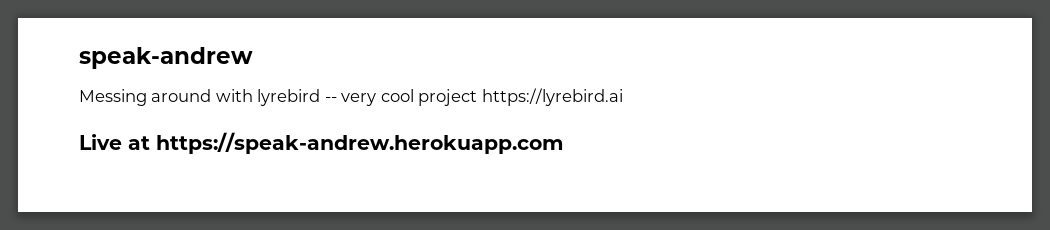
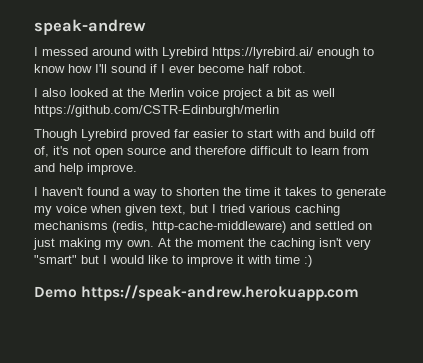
[79,88,623,106] [79,134,150,150] Messing around with lyrebird -- very cool project https://lyrebird.ai // Live at -> [34,47,374,59] [34,64,306,73] [34,88,335,100] [34,105,279,117] [34,129,375,141] [34,146,369,158] [34,163,137,175] [34,187,386,199] [34,204,340,216] [34,221,372,233] [33,238,371,250] [34,255,312,267] [34,286,77,298] I messed around with Lyrebird https://lyrebird.ai/ enough to know how I'll sound if I ever become half robot. // I also looked at the Merlin voice project a bit as well https://github.com/CSTR-Edinburgh/merlin // Though Lyrebird proved far easier to start with and build off of, it's not open source and therefore difficult to learn from and help improve. // I haven't found a way to shorten the time it takes to generate my voice when given text, but I tried various caching mechanisms (redis, http-cache-middleware) and settled on just making my own. At the moment the caching isn't very "smart" but I would like to improve it with time :) // Demo

